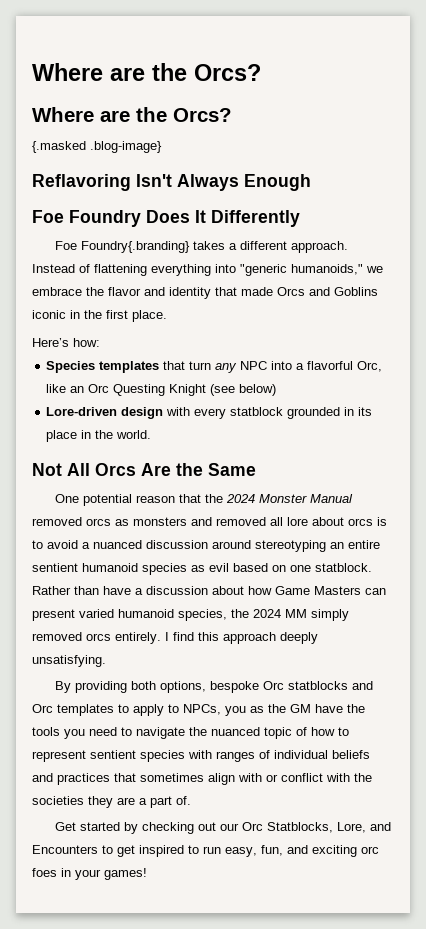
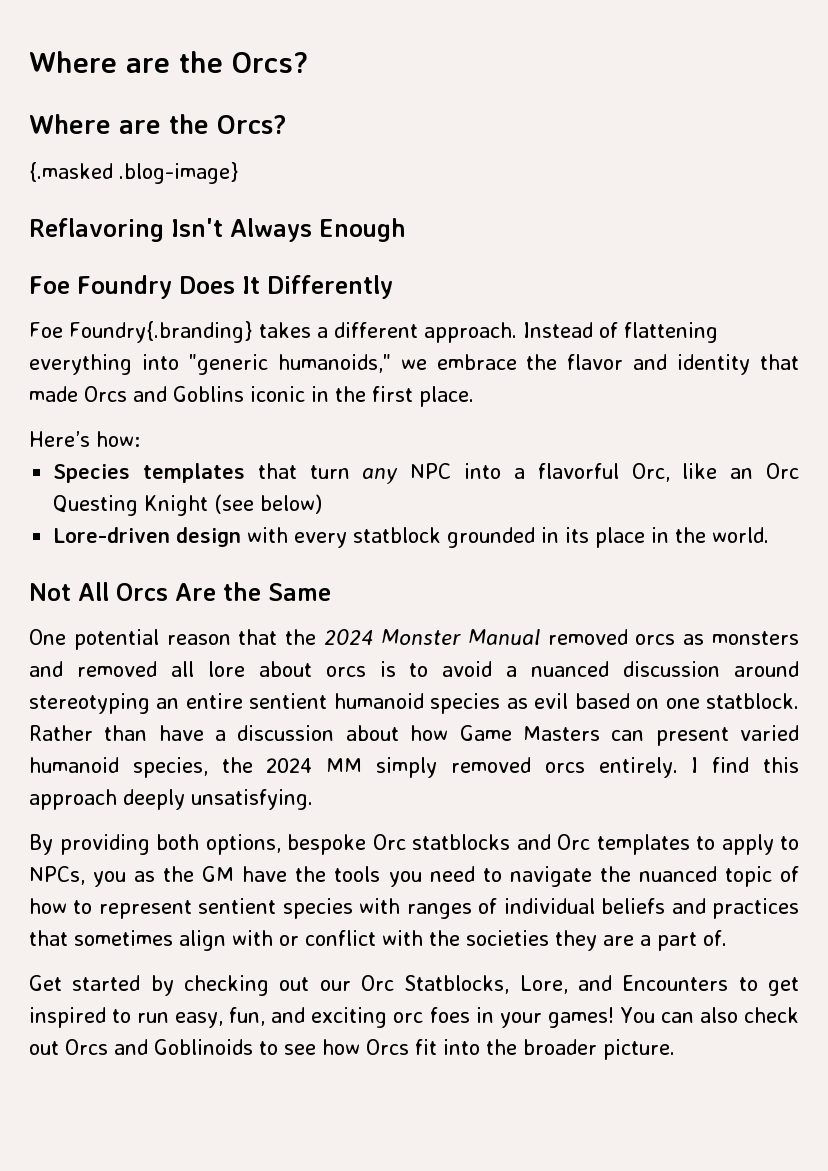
(147, 874) none -> [619,1007,800,1023] [29,1039,675,1060] You can also check out Orcs and Goblinoids to see how Orcs fit into the broader picture.

